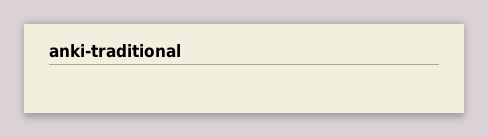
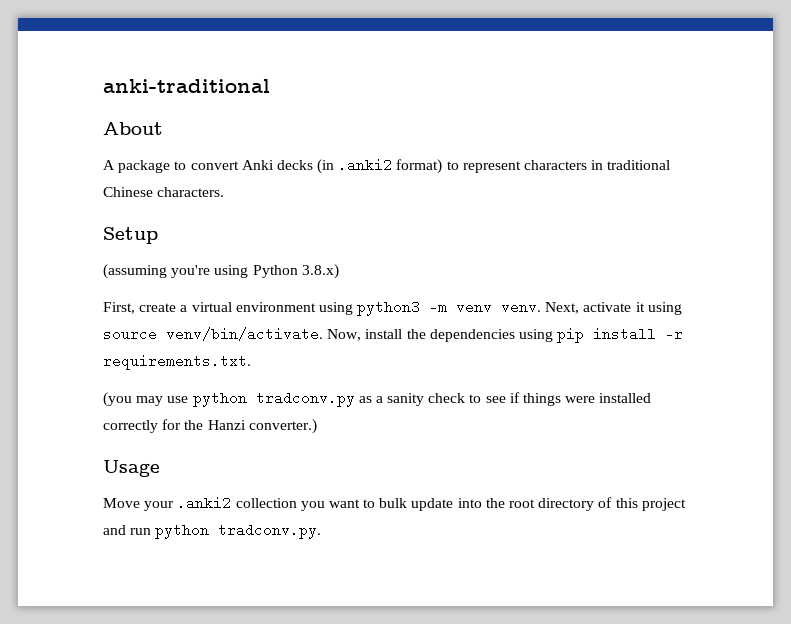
(181, 51) none -> [103,122,163,135] [103,158,671,174] [103,187,225,197] [103,227,158,244] [103,264,339,279] [103,300,682,316] [103,327,684,343] [103,354,251,370] [103,391,652,407] [103,419,317,434] [103,460,160,477] [103,496,686,511] [103,523,322,539] // About // A package to convert Anki decks (in .anki2 format) to represent characters in traditional Chinese characters. // Setup // (assuming you're using Python 3.8.x) // First, create a virtual environment using python3 -m venv venv. Next, activate it using source venv/bin/activate. Now, install the dependencies using pip install -r requirements.txt. // (you may use python tradconv.py as a sanity check to see if things were installed correctly for the Hanzi converter.) // Usage // Move your .anki2 collection you want to bulk update into the root directory of this project and run python tradconv.py.

